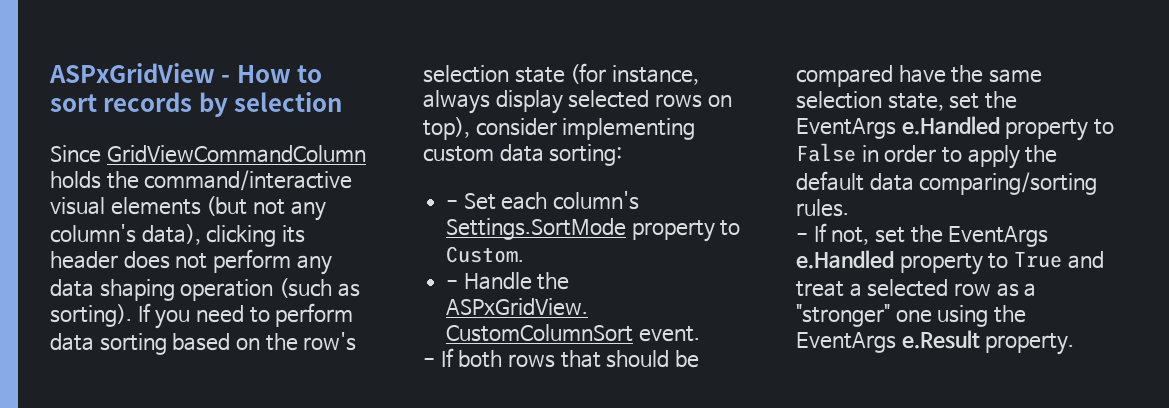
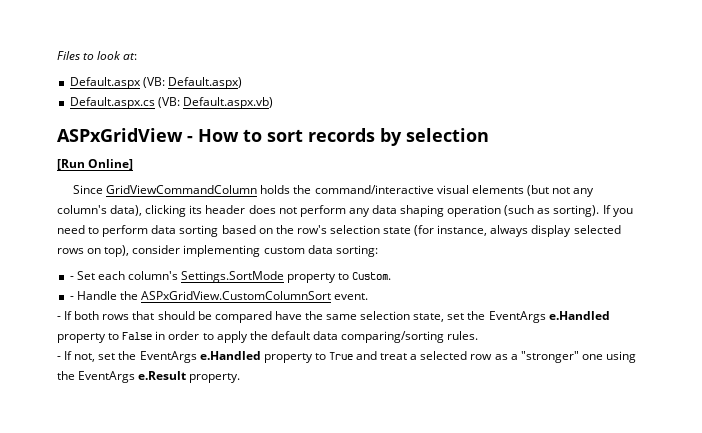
(49, 73) none -> [57,51,138,60] [69,77,242,89] [69,97,273,109] Files to look at: // Default.aspx (VB: Default.aspx) // Default.aspx.cs (VB: Default.aspx.vb) //
(343, 102) none -> [57,159,134,170] // [Run Online]

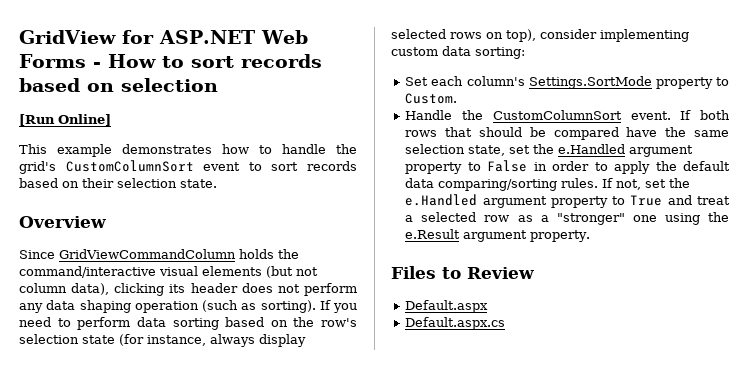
[57,51,138,60] [69,77,242,89] [69,97,273,109] [57,128,183,142] Files to look at: // Default.aspx (VB: Default.aspx) // Default.aspx.cs (VB: Default.aspx.vb) // ASPxGridView -> [19,30,308,44] [19,54,86,68] GridView for ASP.NET Web Forms
[380,128,402,146] by -> [19,78,114,92] based on
(134, 164) none -> [19,144,357,157] [19,160,357,174] [19,178,217,188] [19,216,106,228] // This example demonstrates how to handle the grid's CustomColumnSort event to sort records based on their selection state. // Overview
[573,188,595,197] [57,205,107,214] any column's -> [19,283,67,293] column
[69,276,74,280] - -> (525, 53) none
[69,296,74,300] - -> (458, 98) none
[140,291,331,300] ASPxGridView.CustomColumnSort -> [492,110,622,120] CustomColumnSort
[57,316,61,320] // - -> (671, 115) none
[488,311,610,323] EventArgs e.Handled -> [558,144,694,157] e.Handled argument
[57,356,61,360] // - -> (599, 183) none
[139,351,261,363] EventArgs e.Handled -> [405,194,547,208] e.Handled argument
[78,371,187,383] EventArgs e.Result -> [405,229,528,242] e.Result argument
(241, 378) none -> [391,266,534,279] [405,300,489,313] [405,317,506,330] // Files to Review // Default.aspx // Default.aspx.cs

